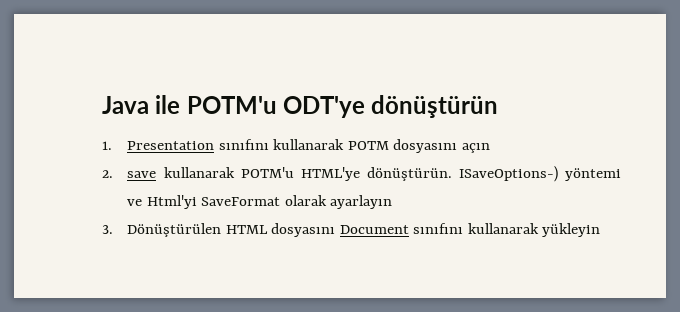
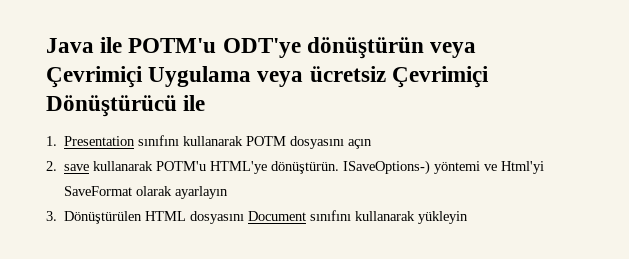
(499, 106) none -> [430,42,477,58] [46,66,489,88] [46,95,206,117] veya Çevrimiçi Uygulama veya ücretsiz Çevrimiçi Dönüştürücü ile

